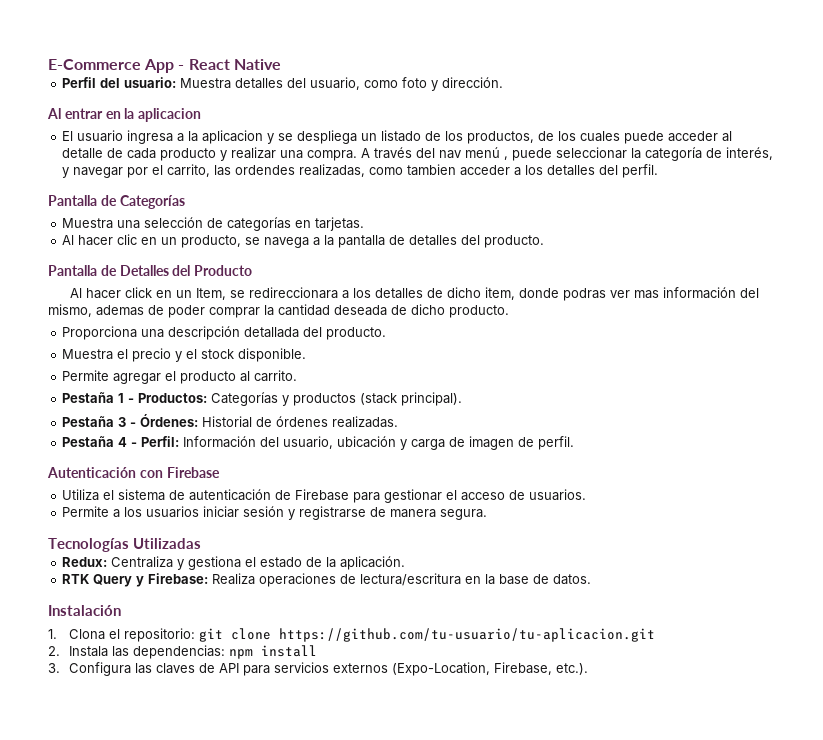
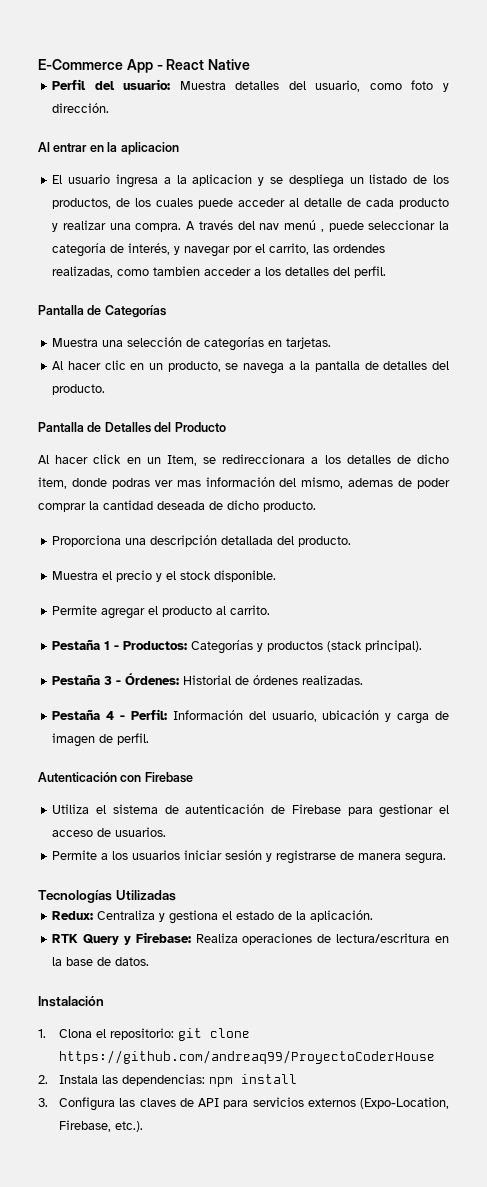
[279,628,656,642] https://github.com/tu-usuario/tu-aplicacion.git -> [58,1050,435,1064] https://github.com/andreaq99/ProyectoCoderHouse

